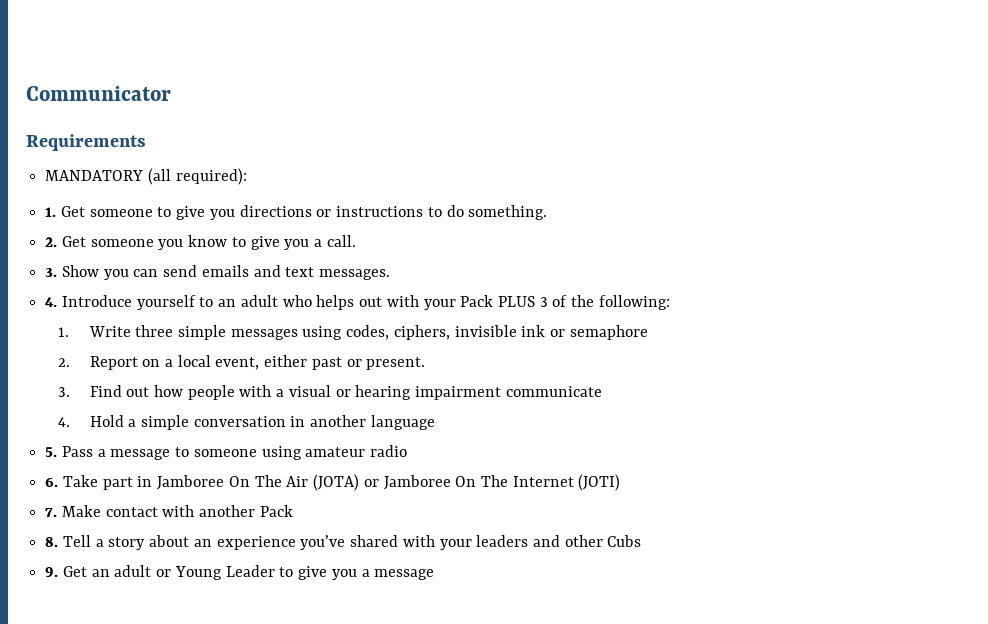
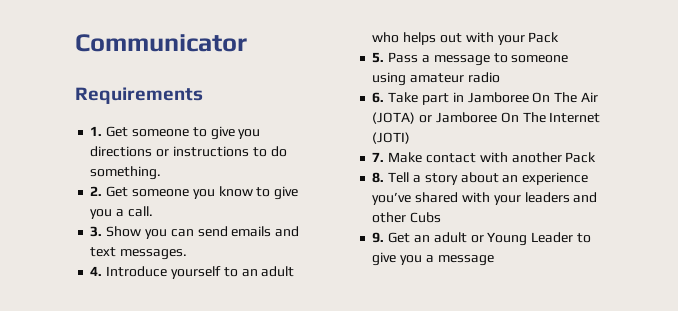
[45,168,247,185] // MANDATORY (all required): -> (203, 95) none
[497,295,670,310] [57,325,648,340] [57,355,426,370] [57,385,602,400] [57,415,435,430] PLUS 3 of the following: // 1. Write three simple messages using codes, ciphers, invisible ink or semaphore // 2. Report on a local event, either past or present. // 3. Find out how people with a visual or hearing impairment communicate // 4. Hold a simple conversation in another language -> (560, 37) none

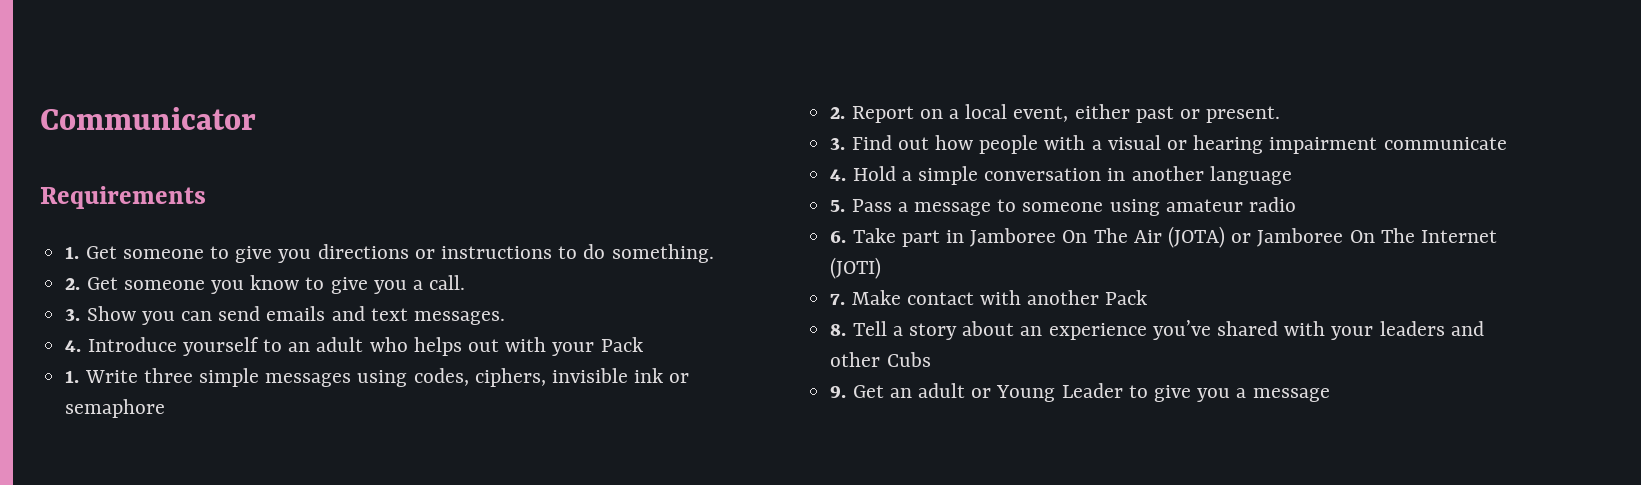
(560, 37) none -> [65,368,690,387] [65,399,166,418] [830,104,1281,123] [830,135,1507,154] [830,166,1292,185] // 1. Write three simple messages using codes, ciphers, invisible ink or semaphore // 2. Report on a local event, either past or present. // 3. Find out how people with a visual or hearing impairment communicate // 4. Hold a simple conversation in another language

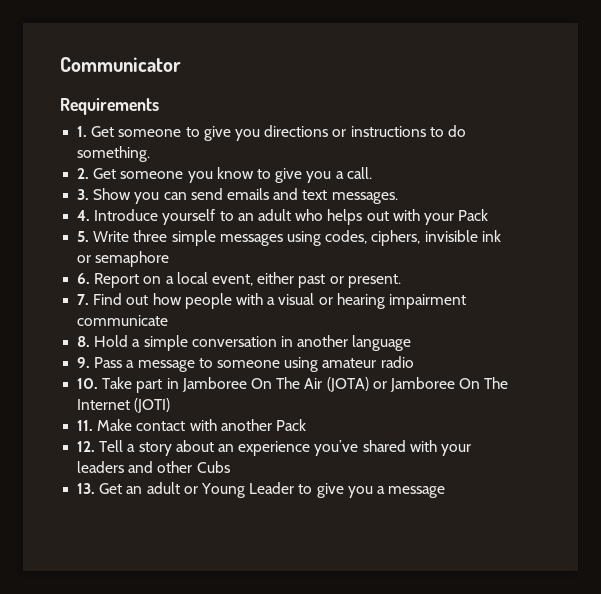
[65,370,80,383] 1. -> [77,231,90,242] 5.
[830,107,846,119] 2. -> [77,273,91,284] 6.
[830,138,846,150] 3. -> [77,294,90,305] 7.
[830,169,847,181] 4. -> [77,336,91,347] 8.
[830,200,846,212] 5. -> [77,357,91,368] 9.
[830,230,847,243] 6. -> [77,378,99,389] 10.
[830,293,846,305] 7. -> [77,420,94,431] 11.
[830,323,847,336] 8. -> [77,441,96,452] 12.
[830,385,847,398] 9. -> [77,483,96,494] 13.

